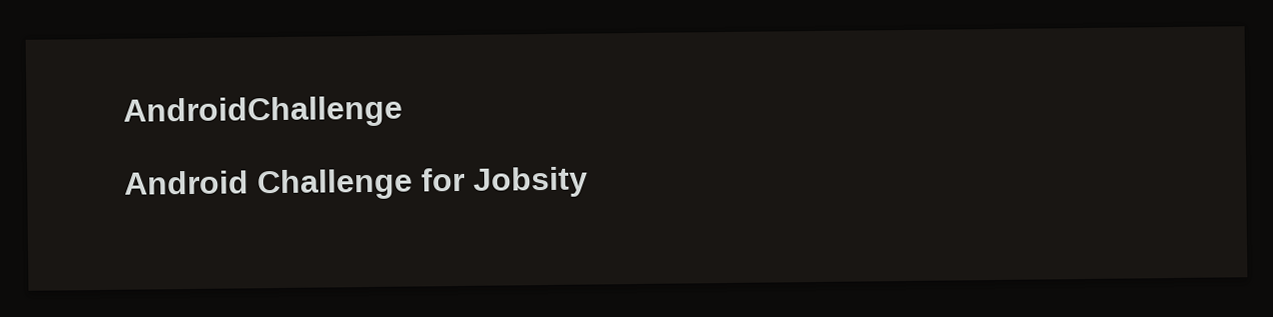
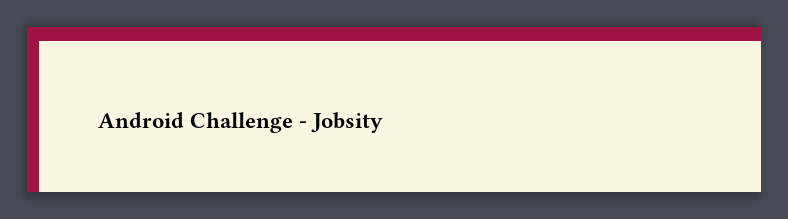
[123,95,403,129] AndroidChallenge // -> (98, 120) none
[421,167,465,192] for -> [299,121,308,128] -

